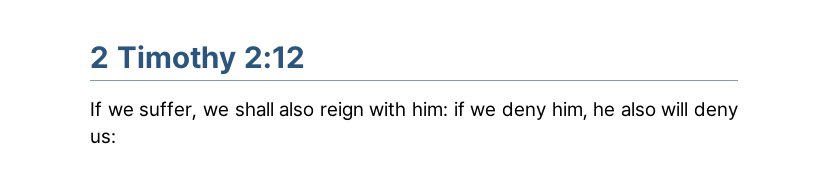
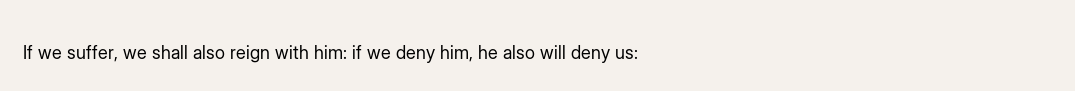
[90,45,306,75] 2 Timothy 2:12 // -> (23, 52) none

